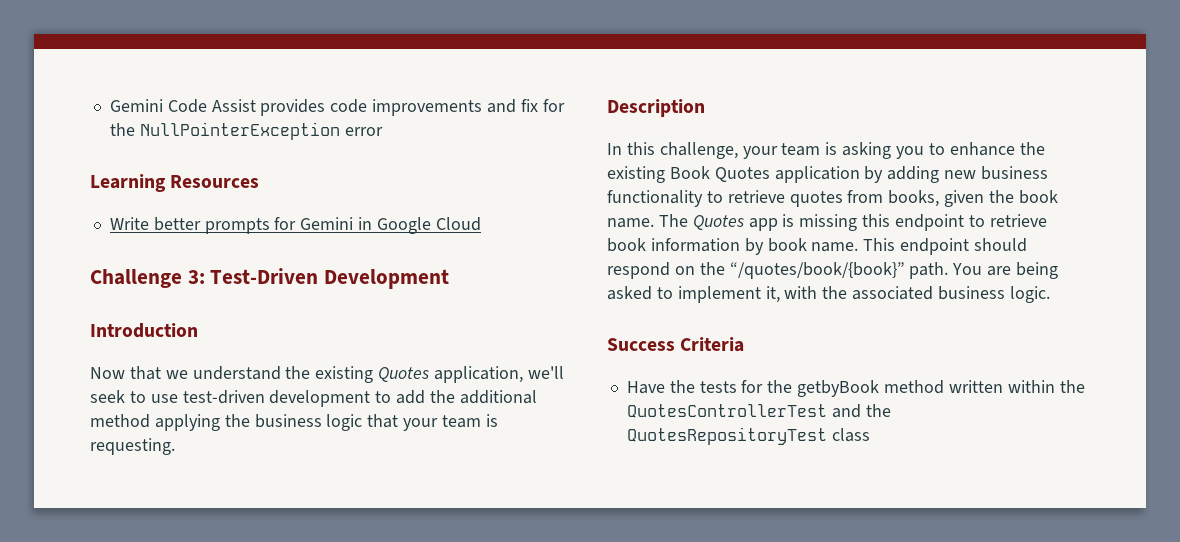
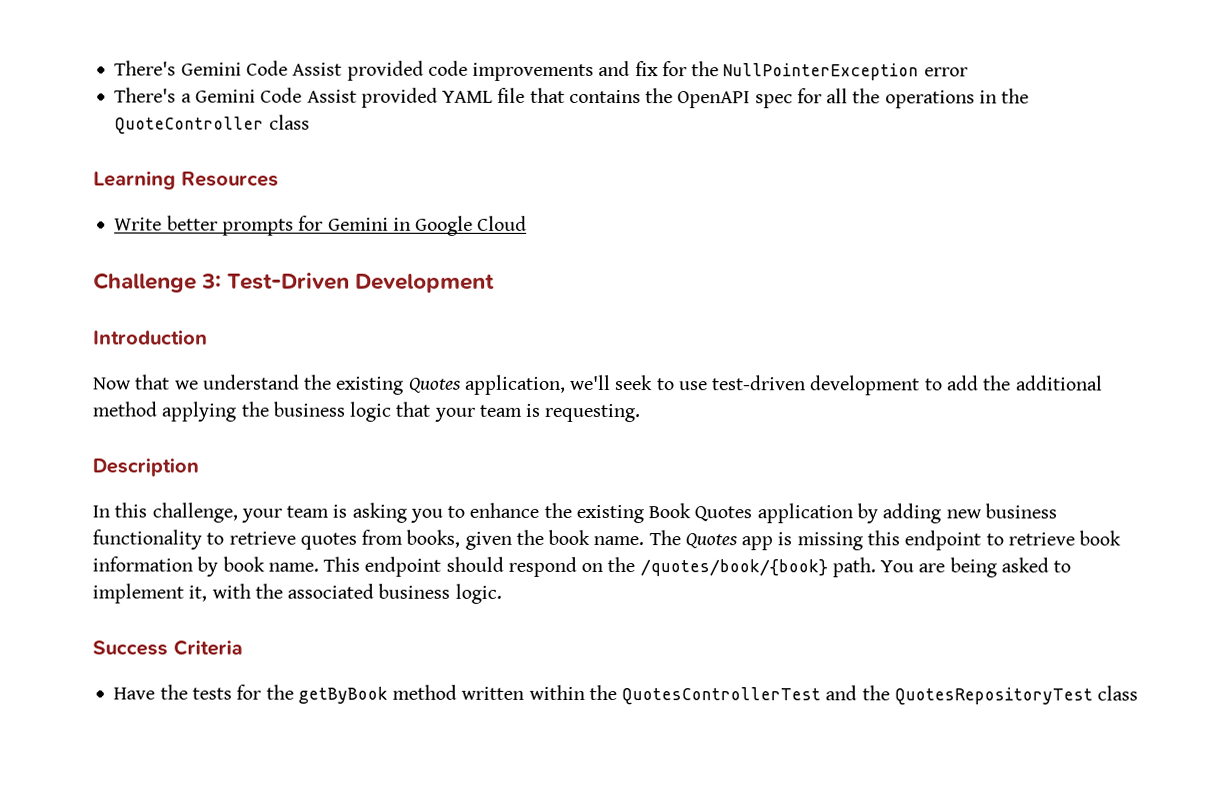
[109,99,326,116] Gemini Code Assist provides -> [114,60,424,81] There's Gemini Code Assist provided
(383, 131) none -> [114,87,1030,109] [114,114,310,135] // There's a Gemini Code Assist provided YAML file that contains the OpenAPI spec for all the operations in the QuoteController class
[729,262,905,279] “/quotes/book/{book}” -> [639,559,828,577] /quotes/book/{book}
[797,380,880,397] getbyBook -> [297,686,388,704] getByBook

